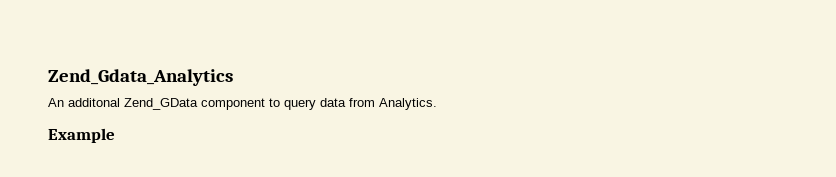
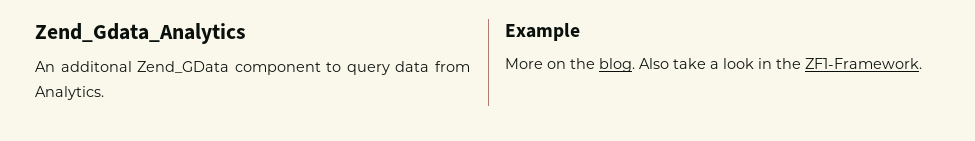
(115, 135) none -> [505,58,922,72] // More on the blog. Also take a look in the ZF1-Framework.

